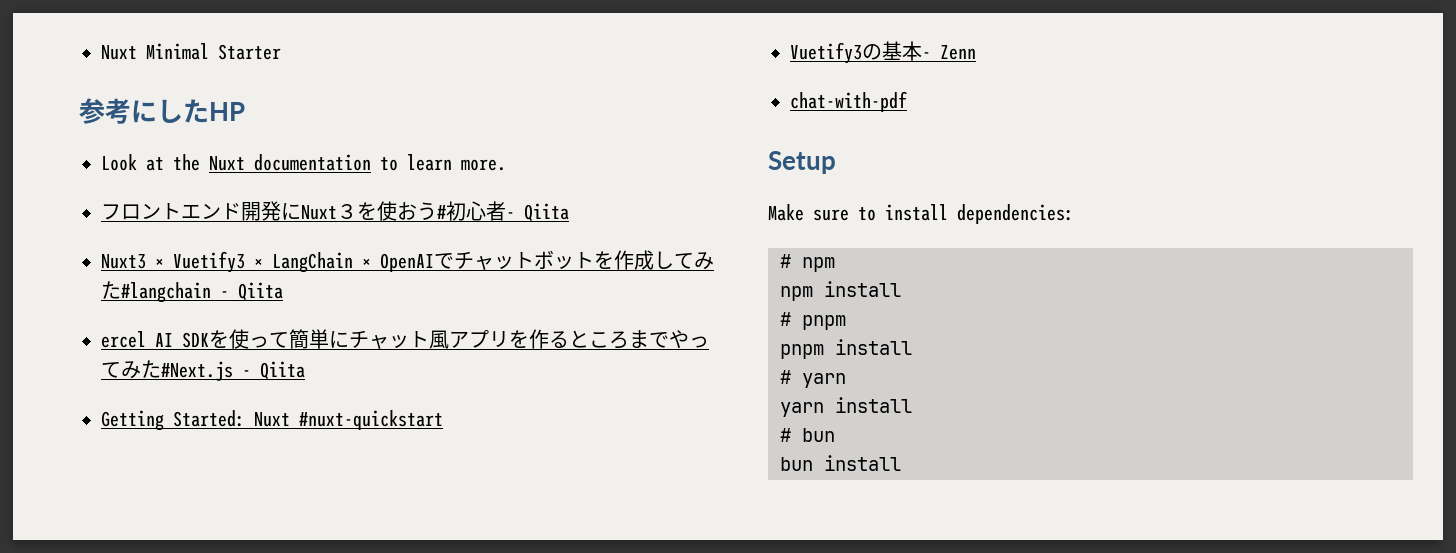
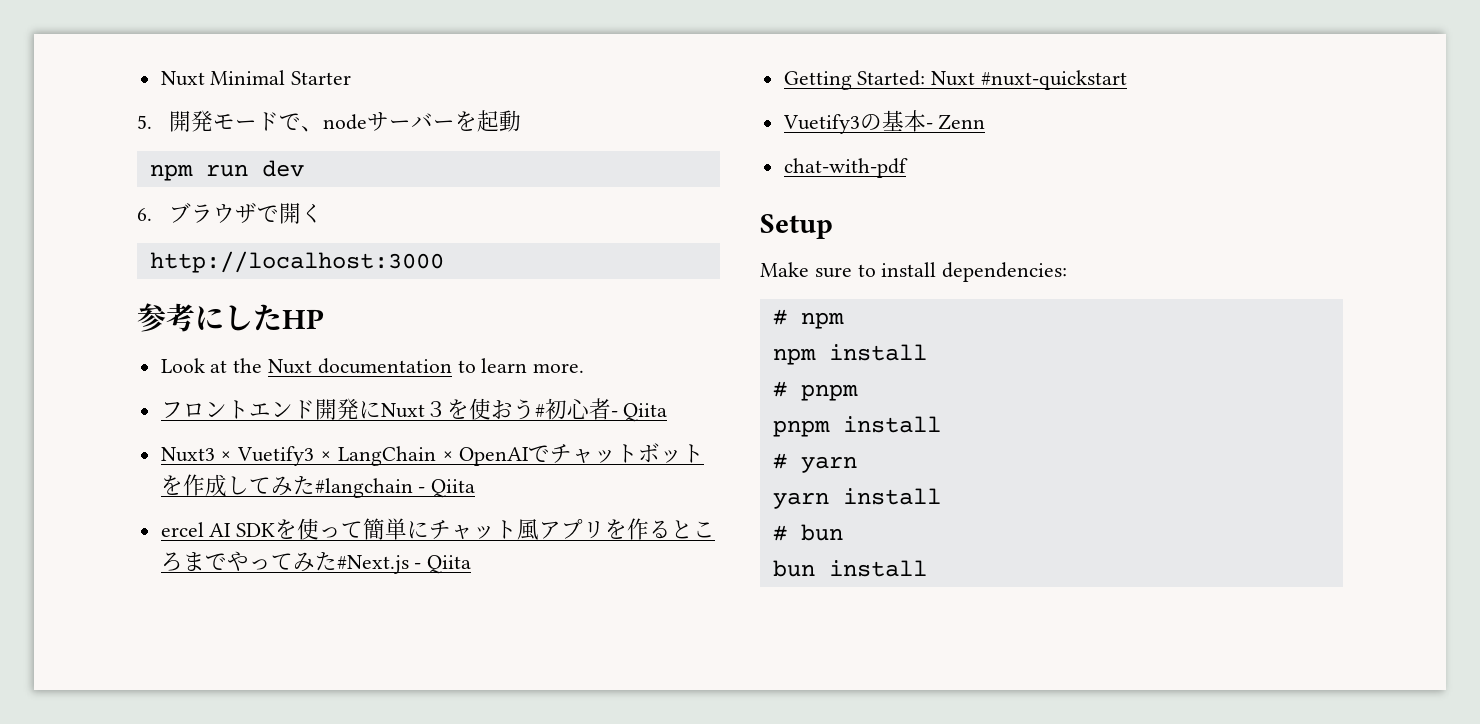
(281, 52) none -> [137,110,521,132] [149,160,304,181] [137,202,323,224] [149,251,444,273] // 5.開発モードで、nodeサーバーを起動 // npm run dev // 6.ブラウザで開く // http://localhost:3000

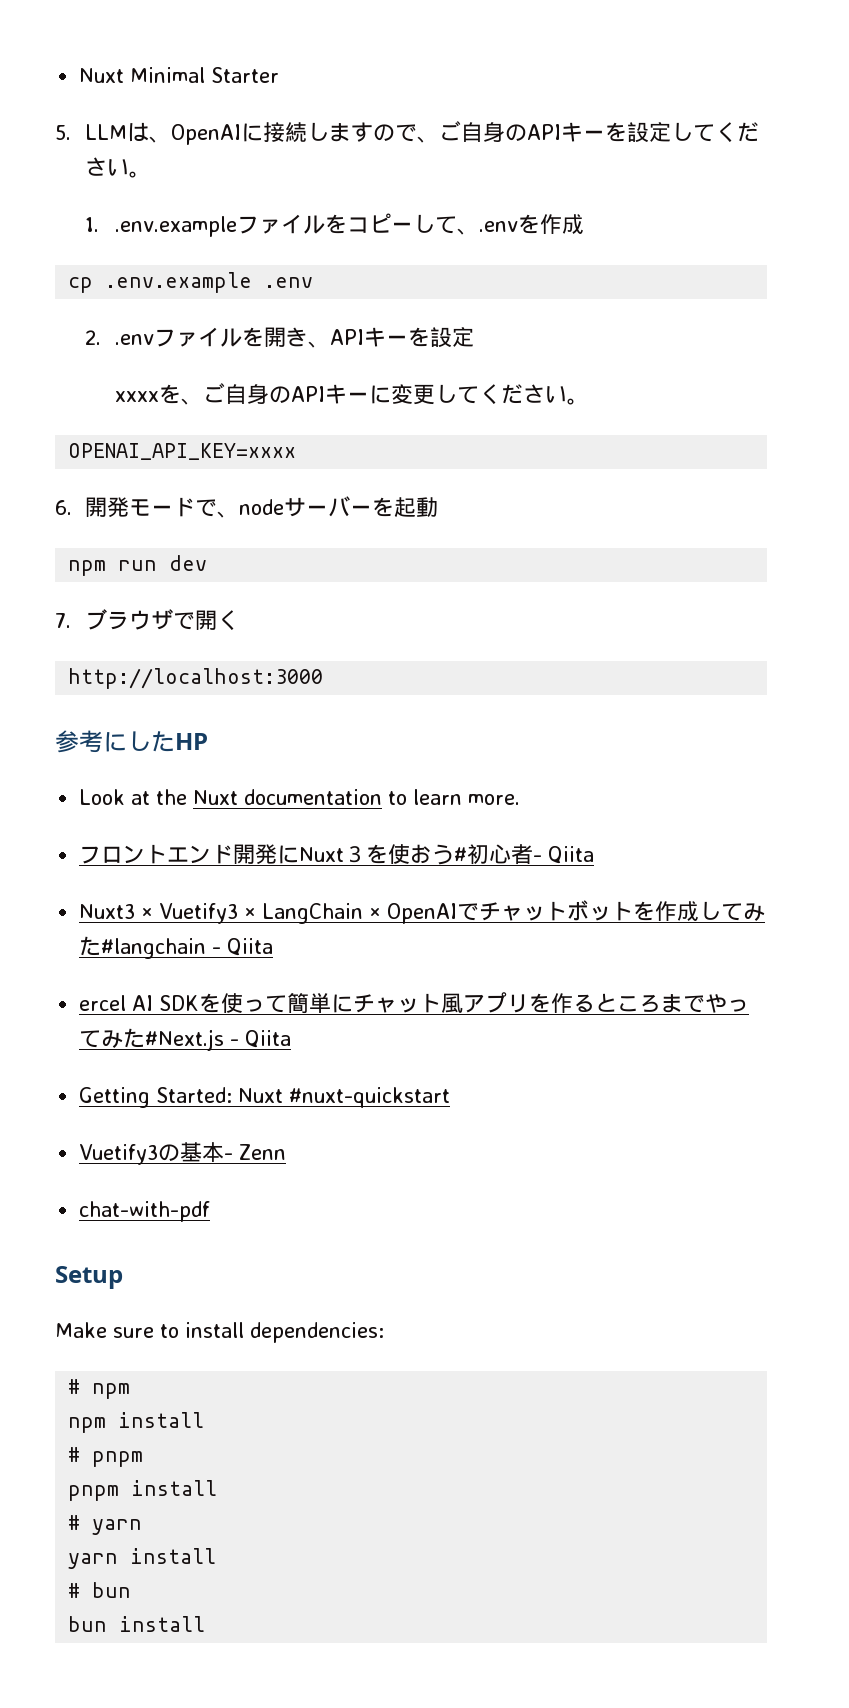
(152, 122) none -> [85,121,760,145] [85,157,152,178] [85,213,585,237] [68,272,314,293] [85,327,475,348] [115,383,590,405] [68,443,297,460] [55,500,72,515] LLMは、OpenAIに接続しますので、ご自身のAPIキーを設定してください。 // 1. .env.exampleファイルをコピーして、.envを作成 // cp .env.example .env // 2. .envファイルを開き、APIキーを設定 // xxxxを、ご自身のAPIキーに変更してください。 // OPENAI_API_KEY=xxxx // 6.
[137,208,152,221] 6. -> [55,613,71,628] 7.

